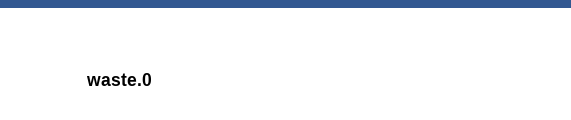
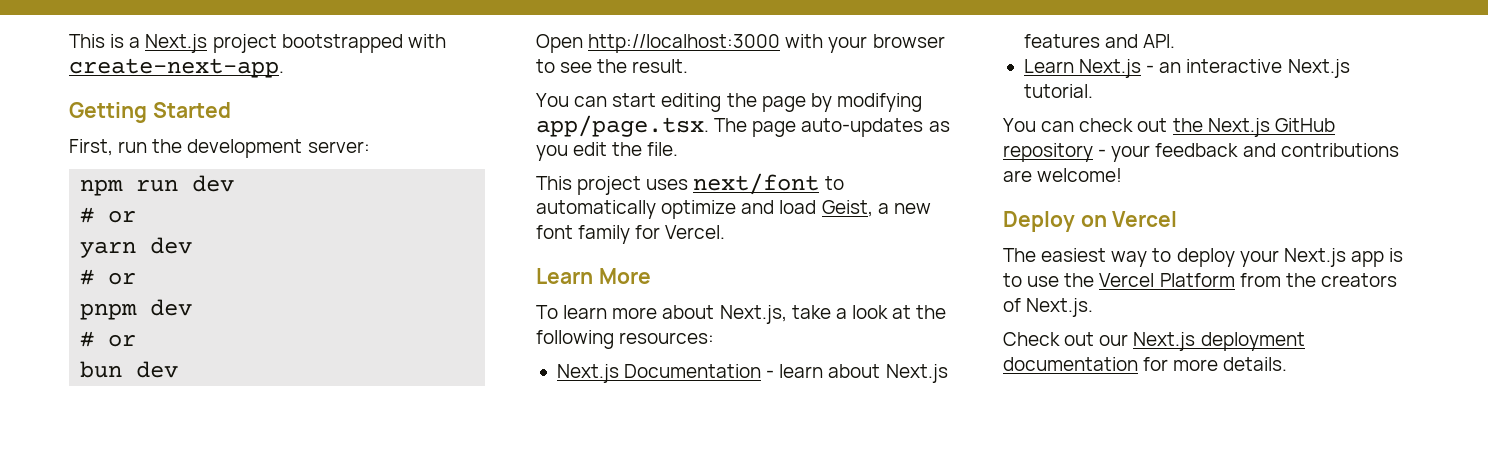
[86,73,152,86] waste.0 -> [69,34,446,53] [69,58,284,78] [69,102,231,123] [69,139,370,158] [80,175,235,196] [80,207,137,223] [80,237,193,258] [80,269,137,285] [80,299,193,320] [80,331,137,347] [80,361,179,378] [536,34,945,53] [536,59,689,73] [536,93,922,112] [536,115,950,137] [536,142,679,161] [536,173,844,195] [536,200,931,219] [536,225,726,244] [536,268,651,284] [536,305,947,324] [536,330,715,349] [556,364,948,383] [1023,34,1176,48] [1023,59,1350,78] [1023,84,1093,98] [1003,118,1335,137] [1003,143,1399,162] [1003,168,1123,182] [1003,211,1178,232] [1003,248,1404,267] [1003,273,1397,287] [1003,298,1094,317] [1003,332,1305,351] [1003,357,1288,371] This is a Next.js project bootstrapped with create-next-app. // Getting Started // First, run the development server: // npm run dev // # or // yarn dev // # or // pnpm dev // # or // bun dev // Open http://localhost:3000 with your browser to see the result. // You can start editing the page by modifying app/page.tsx. The page auto-updates as you edit the file. // This project uses next/font to automatically optimize and load Geist, a new font family for Vercel. // Learn More // To learn more about Next.js, take a look at the following resources: // Next.js Documentation - learn about Next.js features and API. // Learn Next.js - an interactive Next.js tutorial. // You can check out the Next.js GitHub repository - your feedback and contributions are welcome! // Deploy on Vercel // The easiest way to deploy your Next.js app is to use the Vercel Platform from the creators of Next.js. // Check out our Next.js deployment documentation for more details.

